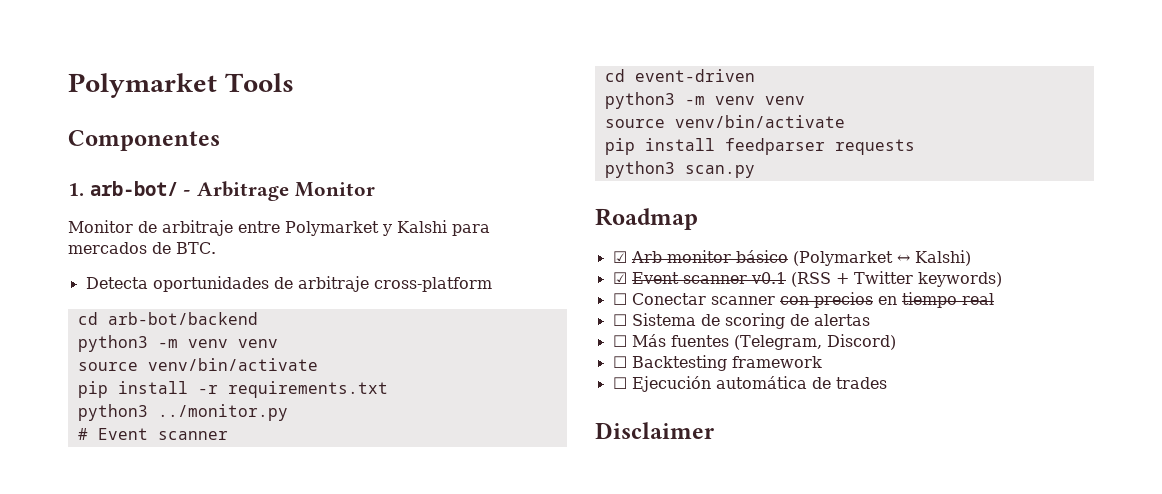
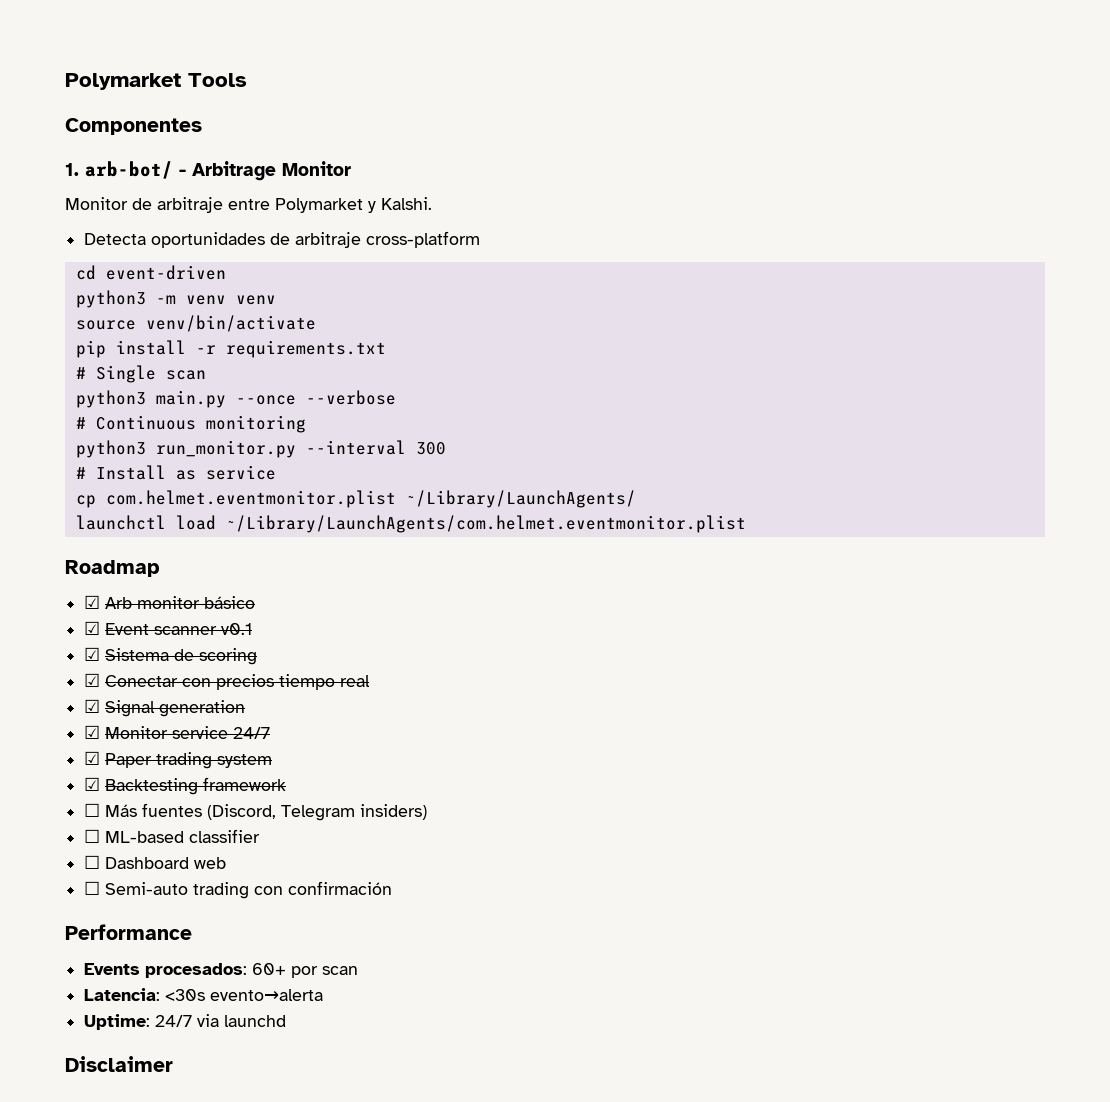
[397,220,490,236] [68,242,216,254] Kalshi para mercados de BTC. -> [381,197,432,210] Kalshi.
[107,312,258,325] arb-bot/backend -> [105,265,226,280] event-driven
[77,404,288,421] [77,428,228,440] [604,69,755,82] [604,92,805,109] [604,115,845,128] [604,138,915,155] [604,161,755,178] python3 ../monitor.py // # Event scanner // cd event-driven // python3 -m venv venv // source venv/bin/activate // pip install feedparser requests // python3 scan.py -> [75,365,206,383] [75,390,396,408] [75,415,306,433] [75,440,446,458] [75,465,276,480] [75,490,636,508] [75,515,746,533] # Single scan // python3 main.py --once --verbose // # Continuous monitoring // python3 run_monitor.py --interval 300 // # Install as service // cp com.helmet.eventmonitor.plist ~/Library/LaunchAgents/ // launchctl load ~/Library/LaunchAgents/com.helmet.eventmonitor.plist
[792,250,971,266] (Polymarket ↔ Kalshi) -> (256, 602) none
[790,271,1002,287] [612,293,775,305] (RSS + Twitter keywords) // ☐ Conectar scanner -> [84,647,258,665] [84,673,179,687] // ☑ Sistema de scoring // ☑ Conectar
[877,296,897,305] en -> (275, 682) none
[612,313,870,329] ☐ Sistema de scoring de alertas -> [84,699,246,717] [84,725,271,739] [84,751,273,769] [84,777,287,795] ☑ Signal generation // ☑ Monitor service 24/7 // ☑ Paper trading system // ☑ Backtesting framework
[733,334,896,350] [612,355,822,371] [612,376,887,392] (Telegram, Discord) // ☐ Backtesting framework // ☐ Ejecución automática de trades -> [207,804,428,821] [84,829,261,843] [84,855,227,869] [84,881,393,899] [65,924,192,940] [84,963,359,978] [84,988,324,1001] [84,1014,287,1030] (Discord, Telegram insiders) // ☐ ML-based classifier // ☐ Dashboard web // ☐ Semi-auto trading con confirmación // Performance // Events procesados: 60+ por scan // Latencia: <30s evento→alerta // Uptime: 24/7 via launchd

